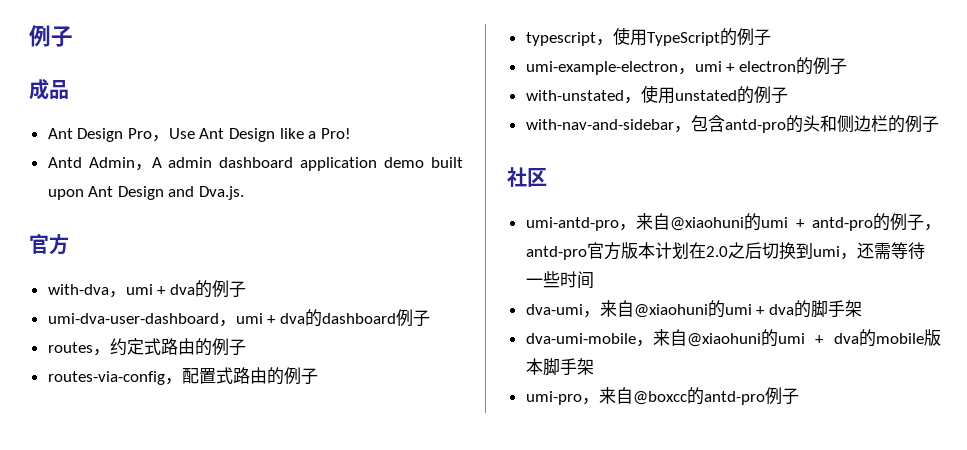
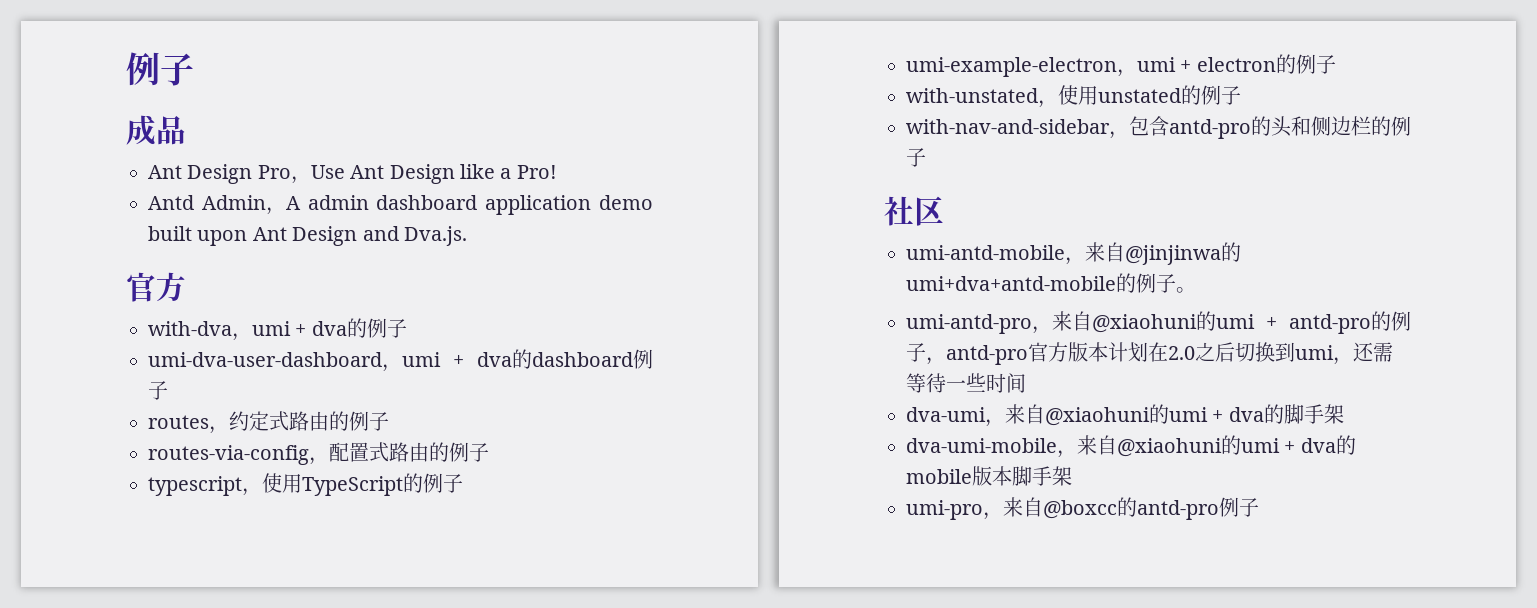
(547, 177) none -> [906,242,1241,265] [906,273,1196,293] // umi-antd-mobile，来自@jinjinwa的umi+dva+antd-mobile的例子。

